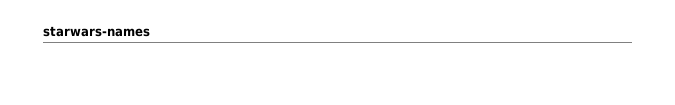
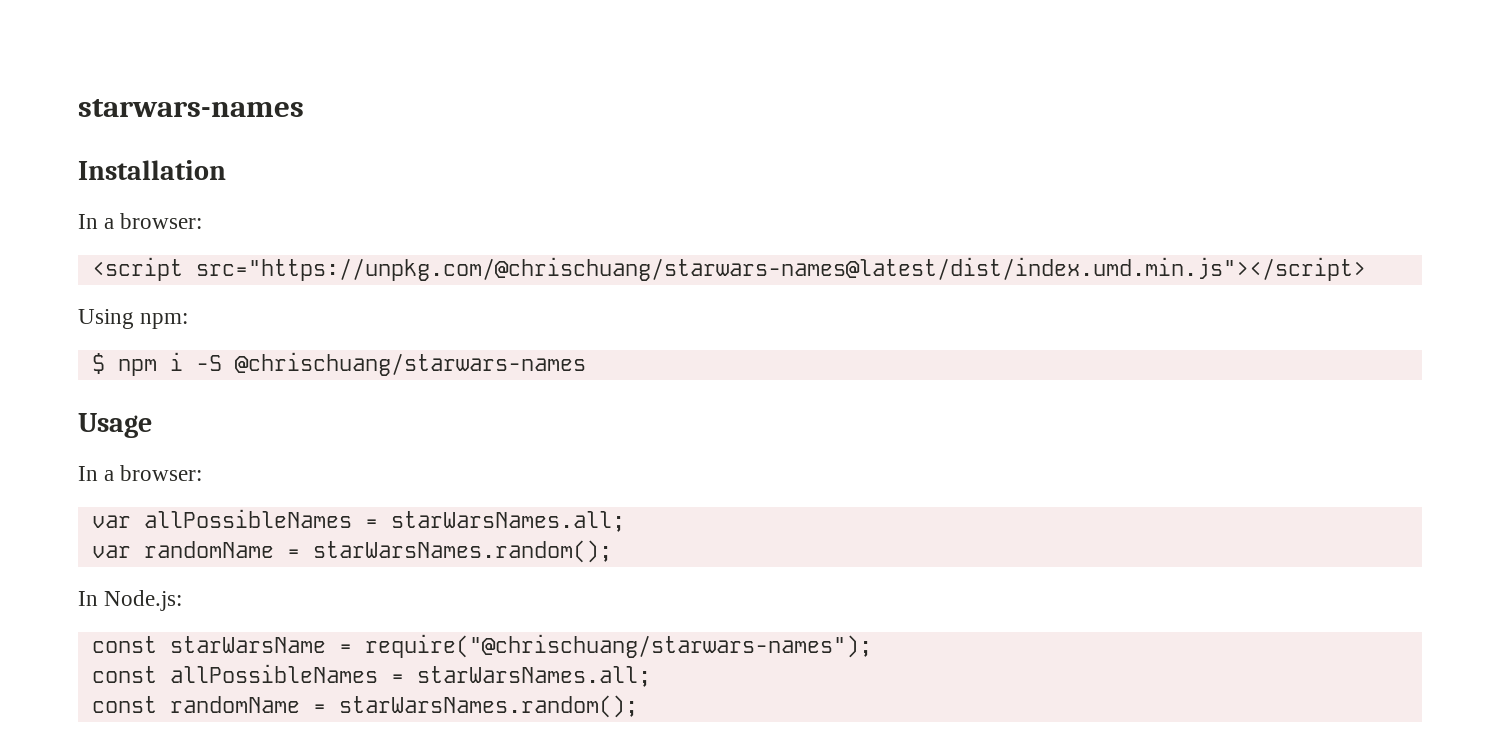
(150, 31) none -> [78,160,226,180] [78,213,203,229] [91,257,1366,281] [78,309,189,329] [91,352,586,376] [78,413,152,438] [78,465,203,481] [91,509,625,532] [91,540,612,563] [78,590,183,611] [91,634,872,658] [91,664,651,687] [91,695,638,718] // Installation // In a browser: // <script src="https://unpkg.com/@chrischuang/starwars-names@latest/dist/index.umd.min.js"></script> // Using npm: // $ npm i -S @chrischuang/starwars-names // Usage // In a browser: // var allPossibleNames = starWarsNames.all; // var randomName = starWarsNames.random(); // In Node.js: // const starWarsName = require("@chrischuang/starwars-names"); // const allPossibleNames = starWarsNames.all; // const randomName = starWarsNames.random();

